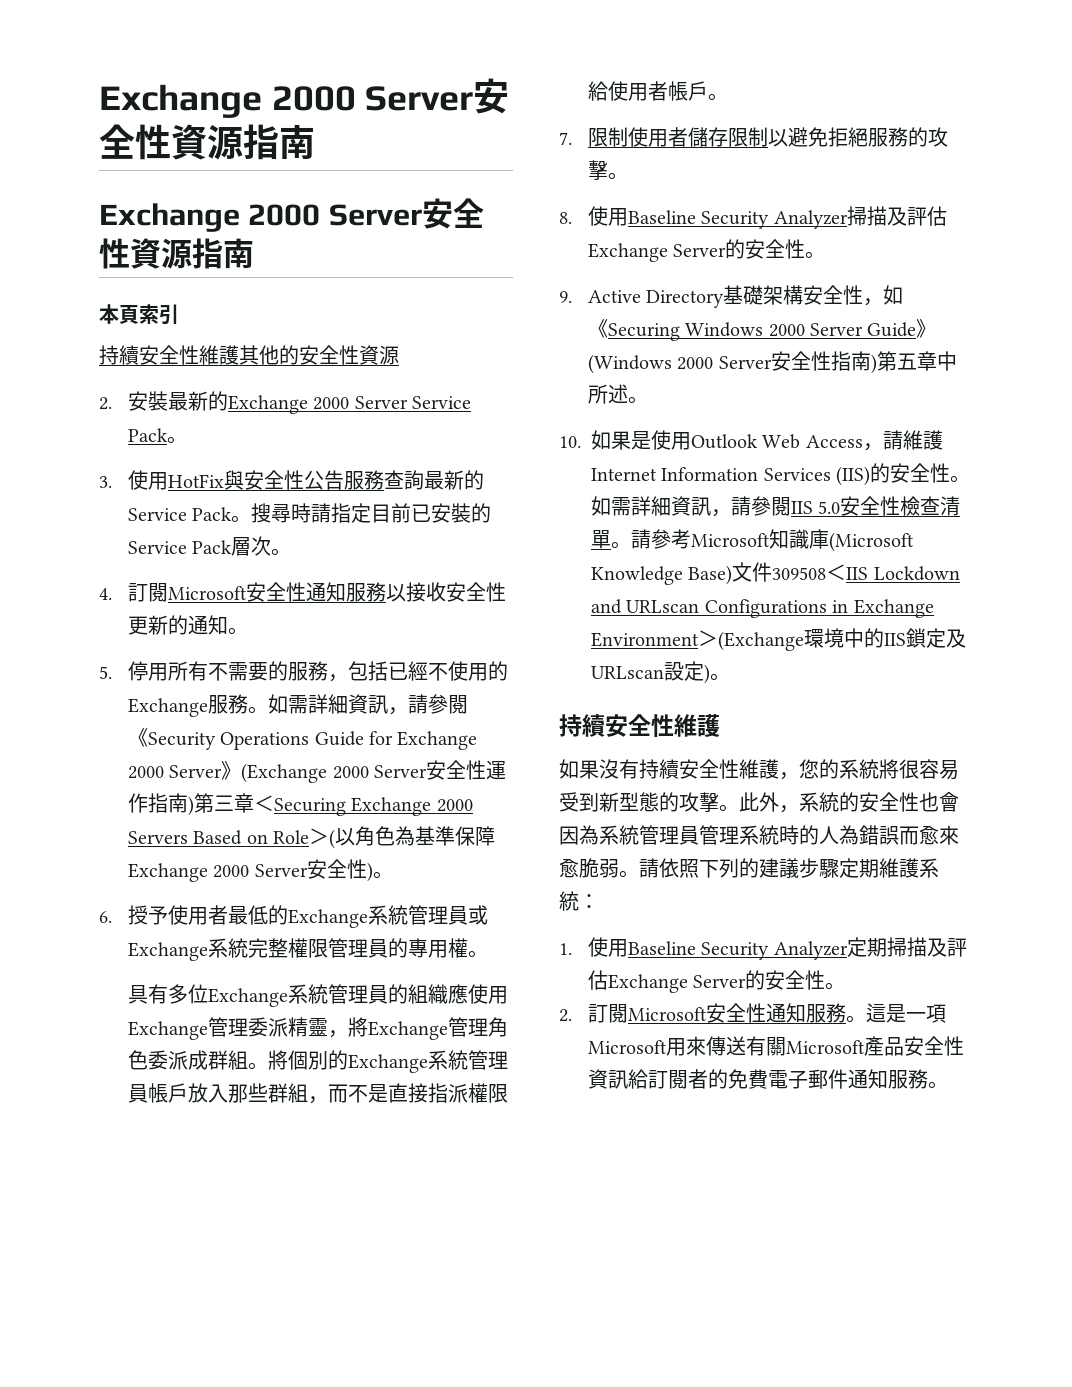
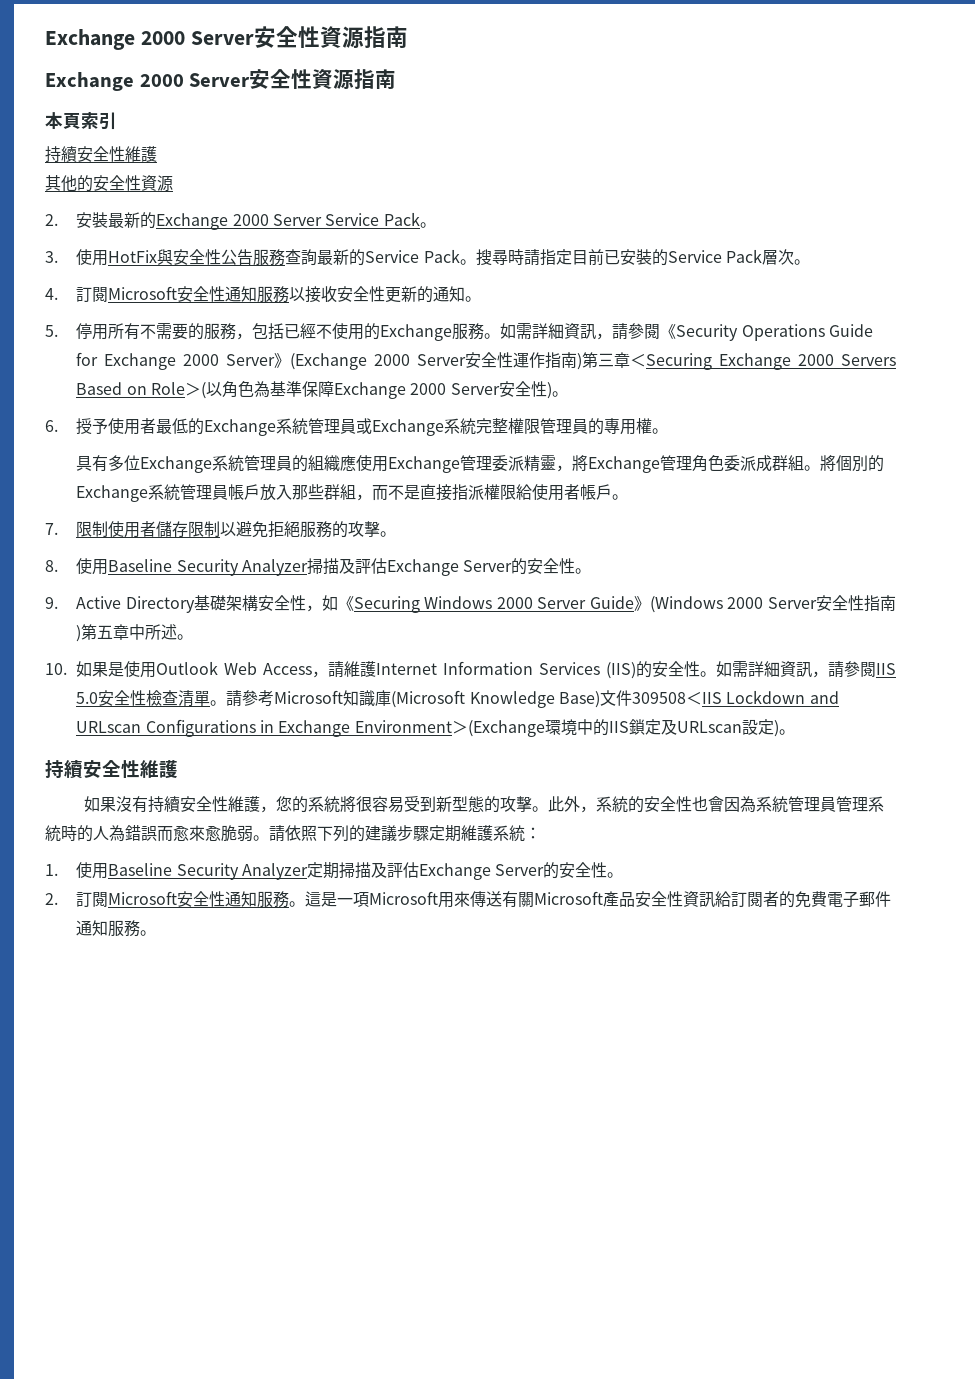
(239, 355) none -> (157, 154) //

